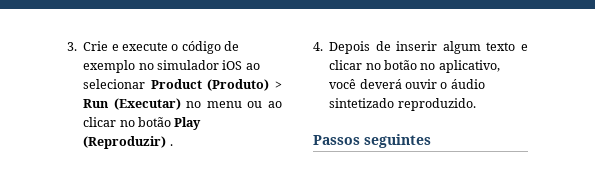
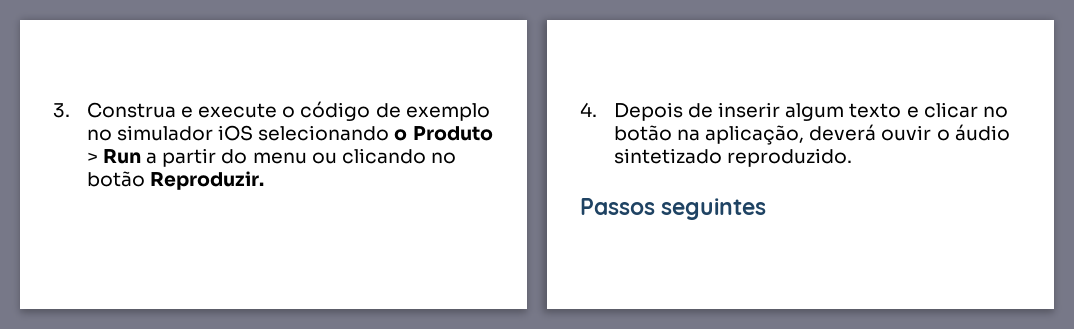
[83,41,109,51] Crie -> [86,102,176,118] Construa
[245,63,260,70] [83,79,282,91] [83,98,282,110] [83,117,202,130] [83,136,173,149] ao selecionar Product (Produto) > Run (Executar) no menu ou ao clicar no botão Play (Reproduzir) . -> [258,125,493,141] [86,148,456,167] [86,171,264,190] selecionando o Produto > Run a partir do menu ou clicando no botão Reproduzir.
[420,60,500,73] [329,79,357,89] no aplicativo, você -> [676,125,805,145] na aplicação,

